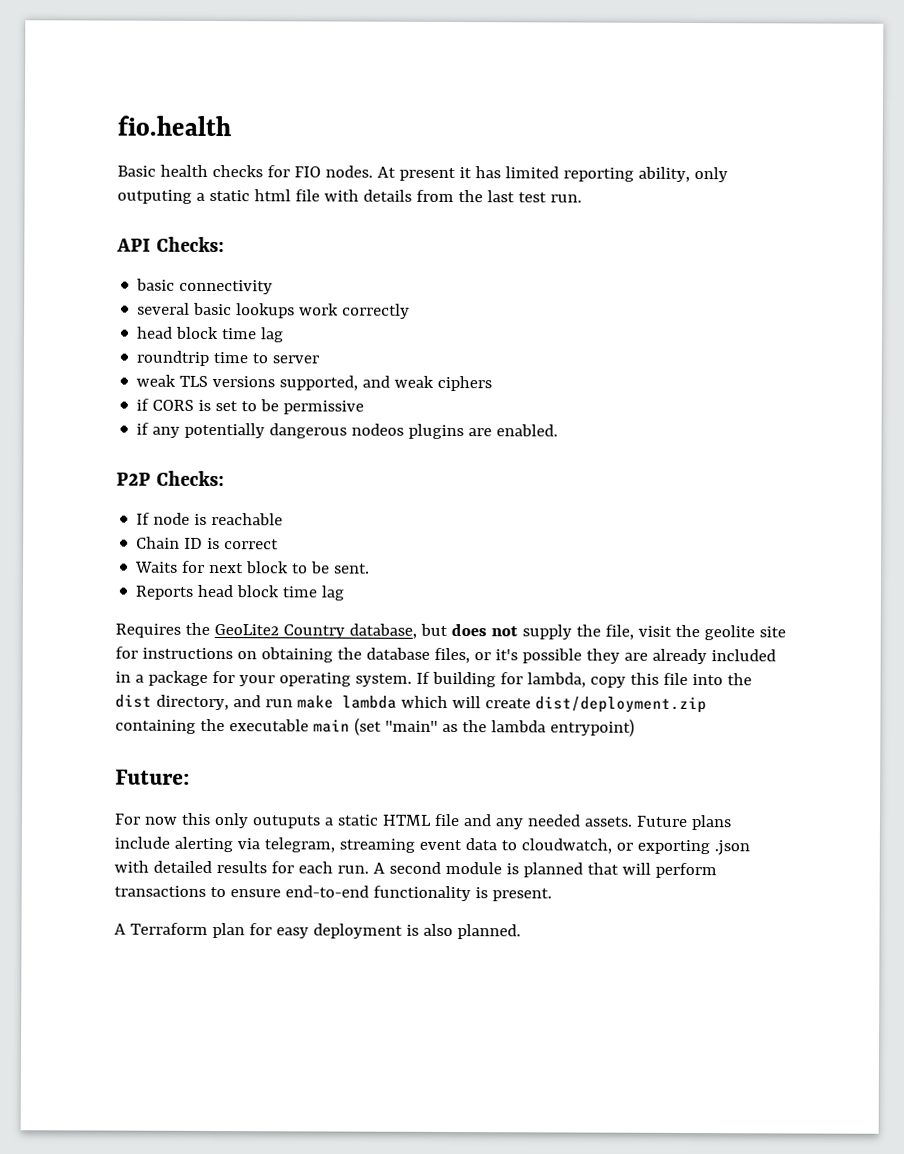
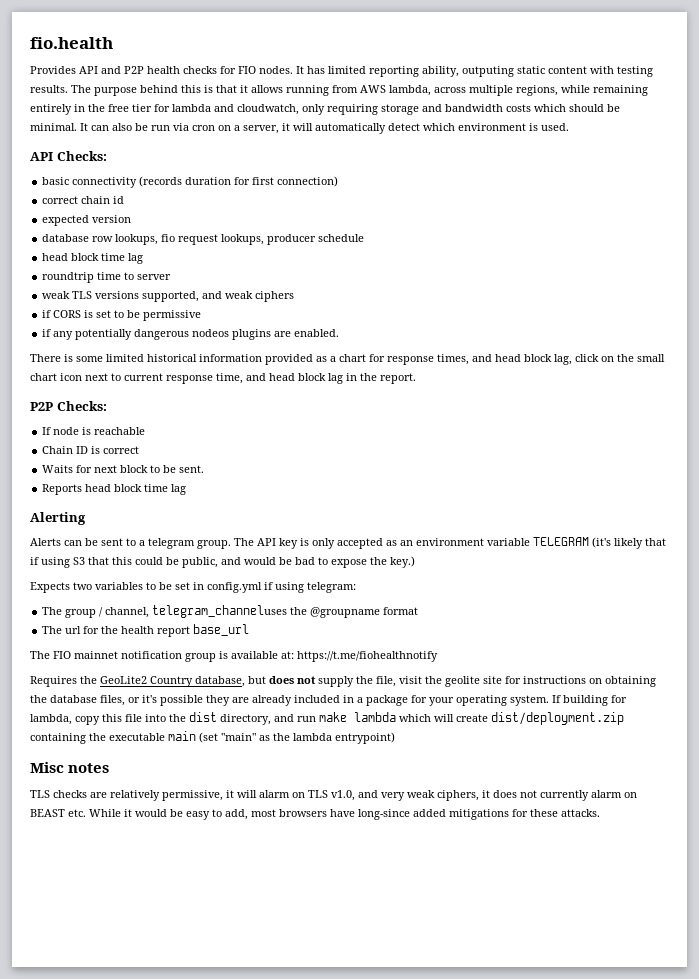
[117,165,156,177] Basic -> [30,66,144,74] Provides API and P2P
[376,166,472,182] At present it -> [296,66,304,74] It
[693,167,728,183] [117,189,582,204] [116,236,224,253] [136,278,274,295] [137,302,411,319] only outputing a static html file with details from the last test run. // API Checks: // basic connectivity // several basic lookups work correctly -> [462,66,653,77] [30,85,648,96] [30,104,620,115] [30,123,569,134] [30,151,107,161] [42,176,339,188] [42,196,125,204] [42,215,132,226] [42,234,365,245] outputing static content with testing results. The purpose behind this is that it allows running from AWS lambda, across multiple regions, while remaining entirely in the free tier for lambda and cloudwatch, only requiring storage and bandwidth costs which should be minimal. It can also be run via cron on a server, it will automatically detect which environment is used. // API Checks: // basic connectivity (records duration for first connection) // correct chain id // expected version // database row lookups, fio request lookups, producer schedule
(559, 430) none -> [30,354,665,365] [30,373,416,384] // There is some limited historical information provided as a chart for response times, and head block lag, click on the small chart icon next to current response time, and head block lag in the report.
(345, 593) none -> [30,512,86,525] [30,537,666,549] [30,556,415,568] [30,582,356,593] [42,605,419,618] [42,624,250,637] [30,651,438,662] // Alerting // Alerts can be sent to a telegram group. The API key is only accepted as an environment variable TELEGRAM (it's likely that if using S3 that this could be public, and would be bad to expose the key.) // Expects two variables to be set in config.yml if using telegram: // The group / channel, telegram_channeluses the @groupname format // The url for the health report base_url // The FIO mainnet notification group is available at: https://t.me/fiohealthnotify
[115,769,190,785] [114,812,732,831] [114,836,750,856] [114,860,717,879] [114,885,552,902] [114,922,521,940] Future: // For now this only outuputs a static HTML file and any needed assets. Future plans include alerting via telegram, streaming event data to cloudwatch, or exporting .json with detailed results for each run. A second module is planned that will perform transactions to ensure end-to-end functionality is present. // A Terraform plan for easy deployment is also planned. -> [30,762,110,773] [30,790,637,801] [30,809,600,820] Misc notes // TLS checks are relatively permissive, it will alarm on TLS v1.0, and very weak ciphers, it does not currently alarm on BEAST etc. While it would be easy to add, most browsers have long-since added mitigations for these attacks.

